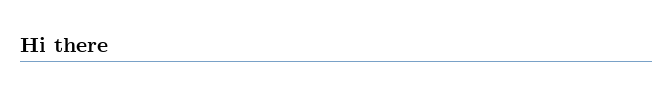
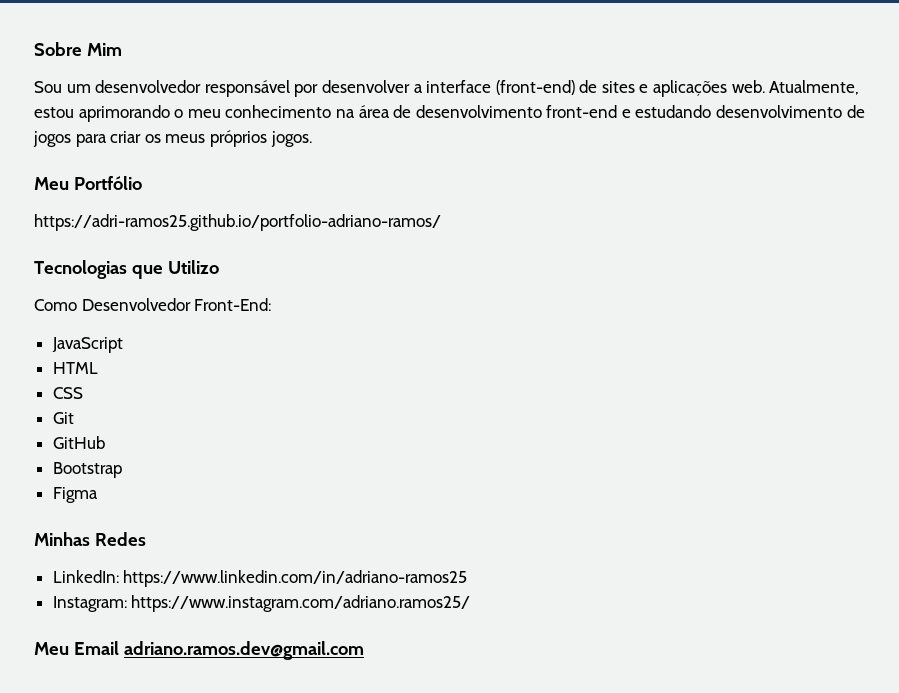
[20,37,108,52] Hi there -> [34,42,122,56] [34,80,860,97] [34,105,865,122] [33,130,312,147] [34,176,142,190] [34,214,441,231] [34,260,219,279] [34,298,272,311] [51,337,123,353] [52,362,98,374] [52,387,83,399] [52,412,74,424] [52,436,105,449] [52,462,122,478] [52,487,98,503] [34,532,146,546] [52,570,468,587] [52,595,471,612] [34,641,364,660] Sobre Mim // Sou um desenvolvedor responsável por desenvolver a interface (front-end) de sites e aplicações web. Atualmente, estou aprimorando o meu conhecimento na área de desenvolvimento front-end e estudando desenvolvimento de jogos para criar os meus próprios jogos. // Meu Portfólio // https://adri-ramos25.github.io/portfolio-adriano-ramos/ // Tecnologias que Utilizo // Como Desenvolvedor Front-End: // JavaScript // HTML // CSS // Git // GitHub // Bootstrap // Figma // Minhas Redes // LinkedIn: https://www.linkedin.com/in/adriano-ramos25 // Instagram: https://www.instagram.com/adriano.ramos25/ // Meu Email adriano.ramos.dev@gmail.com

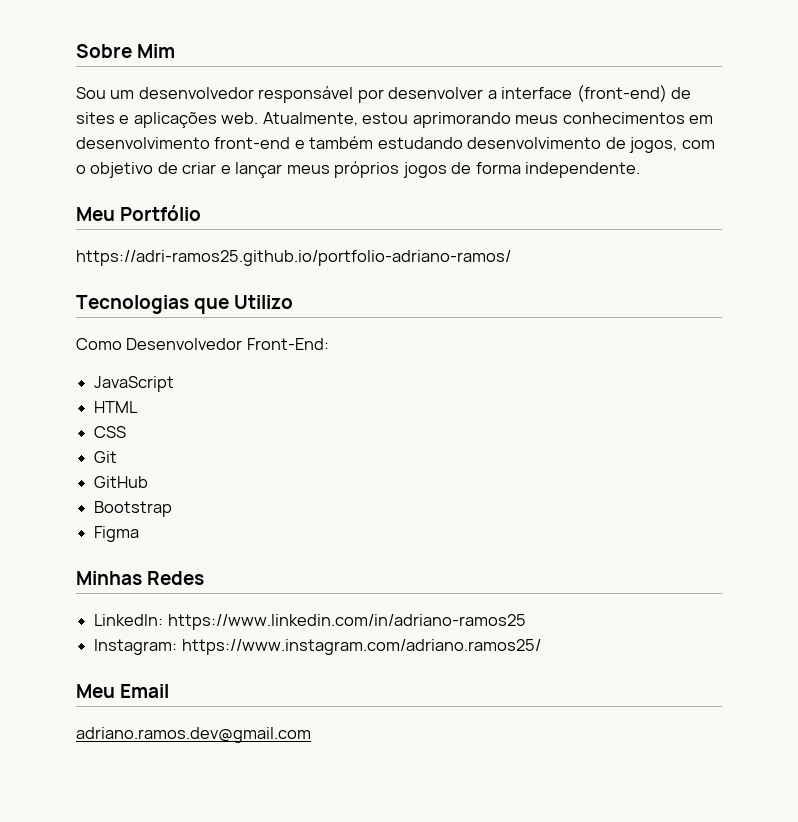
[174,105,412,118] o meu conhecimento na área de -> [515,112,714,124] meus conhecimentos em
(631, 113) none -> [309,136,374,149] também
[33,130,312,147] jogos para criar os meus próprios jogos. -> [629,137,715,153] [76,161,641,178] jogos, com o objetivo de criar e lançar meus próprios jogos de forma independente.
(119, 648) none -> (170, 691) //

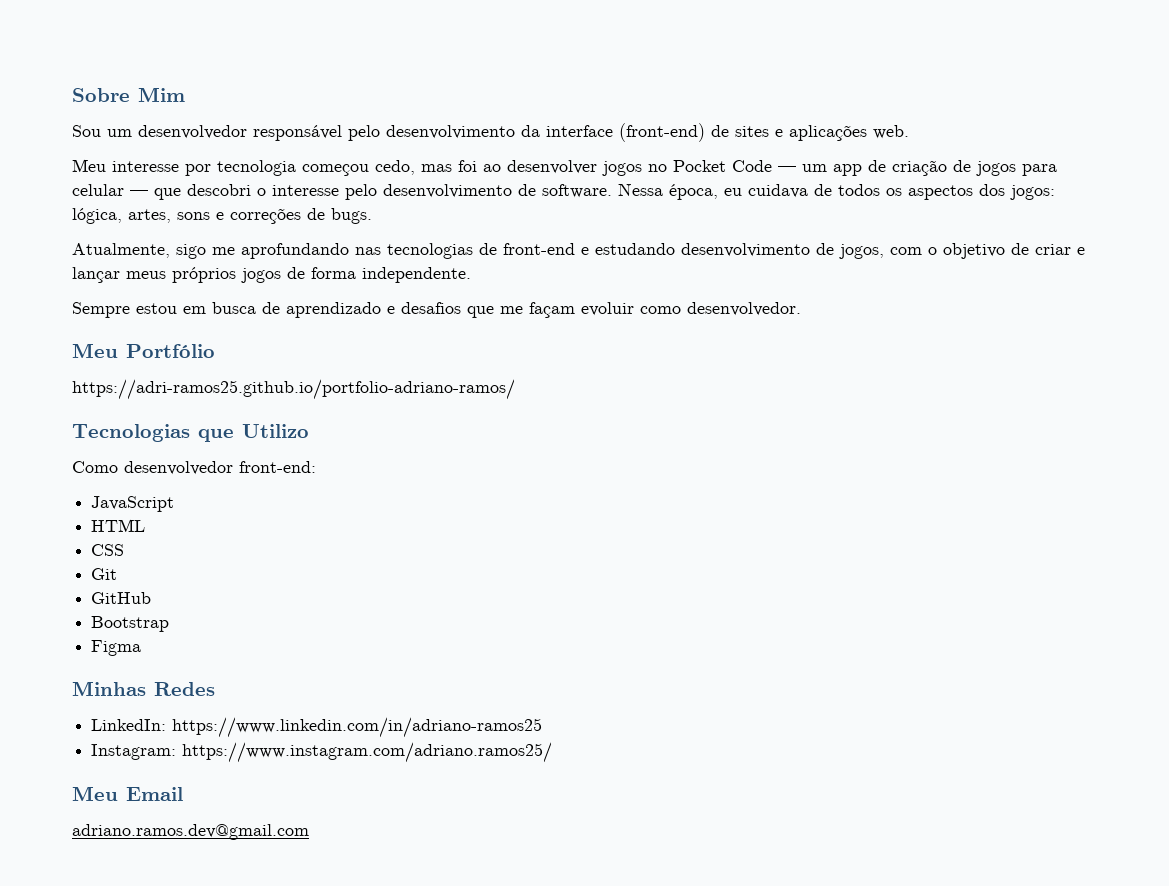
[357,87,497,103] por desenvolver a -> [348,125,540,141] pelo desenvolvimento da
[262,112,714,128] [76,137,210,149] Atualmente, estou aprimorando meus conhecimentos em desenvolvimento -> [72,159,1057,176] [72,183,1055,200] [72,208,372,224] [72,243,497,259] // Meu interesse por tecnologia começou cedo, mas foi ao desenvolver jogos no Pocket Code — um app de criação de jogos para celular — que descobri o interesse pelo desenvolvimento de software. Nessa época, eu cuidava de todos os aspectos dos jogos: lógica, artes, sons e correções de bugs. // Atualmente, sigo me aprofundando nas tecnologias de
[309,136,374,149] também -> (589, 251) none
(641, 170) none -> [72,302,801,318] // Sempre estou em busca de aprendizado e desafios que me façam evoluir como desenvolvedor.
[126,338,329,350] Desenvolvedor Front-End: -> [124,461,316,475] desenvolvedor front-end:

